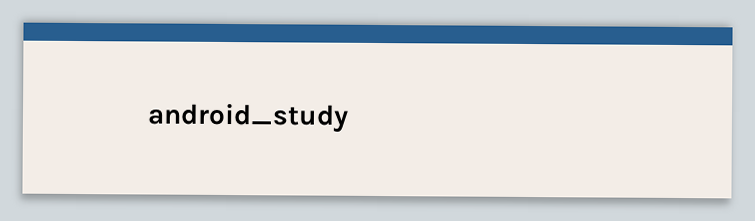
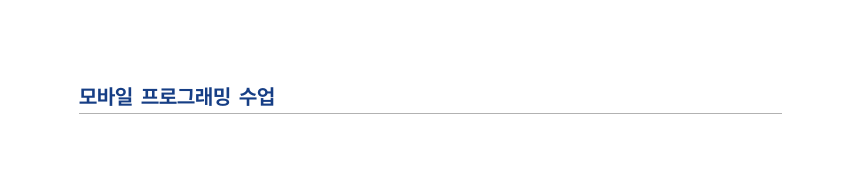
[147,103,349,133] android_study -> [79,87,275,106] 모바일 프로그래밍 수업

